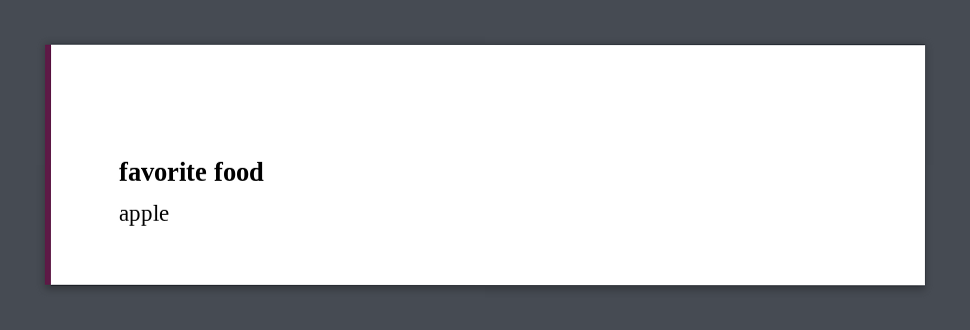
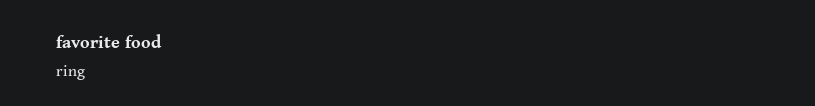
[118,204,169,226] apple -> [56,65,85,80] ring

